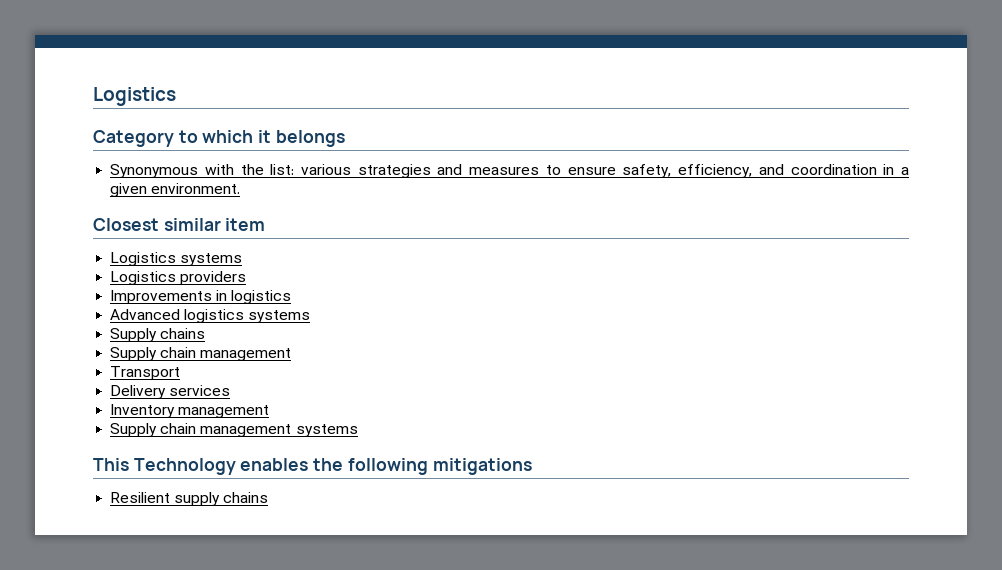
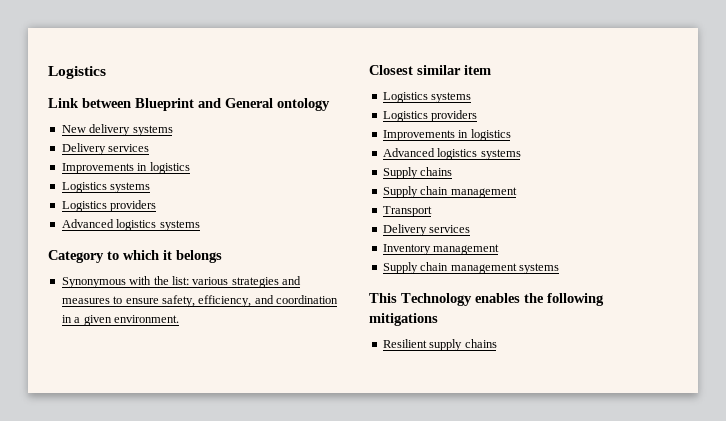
[93,87,176,106] Logistics -> [48,66,106,79] [48,98,330,111] [61,124,173,136] [61,143,150,155] [61,162,190,174] [61,182,151,193] [61,200,157,212] [61,219,200,231] Logistics // Link between Blueprint and General ontology // New delivery systems // Delivery services // Improvements in logistics // Logistics systems // Logistics providers // Advanced logistics systems

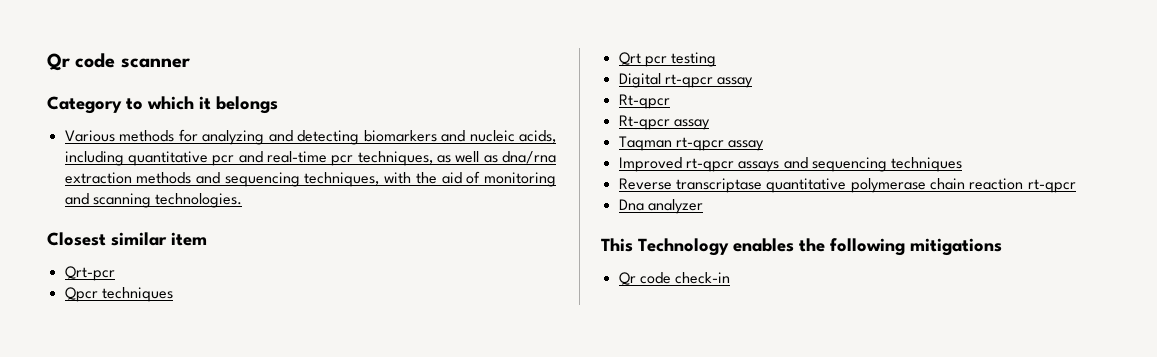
[48,66,106,79] [48,98,330,111] [61,124,173,136] [61,143,150,155] [61,162,190,174] [61,182,151,193] [61,200,157,212] [61,219,200,231] Logistics // Link between Blueprint and General ontology // New delivery systems // Delivery services // Improvements in logistics // Logistics systems // Logistics providers // Advanced logistics systems -> [47,53,190,71] Qr code scanner
[61,276,301,288] [61,295,338,307] [61,315,179,326] [369,65,491,75] [382,92,472,103] [382,110,478,122] [382,129,511,141] [382,148,521,160] [382,167,453,179] [382,186,517,198] [382,206,432,217] [382,224,471,236] [382,244,500,255] [382,262,559,274] Synonymous with the list: various strategies and measures to ensure safety, efficiency, and coordination in a given environment. // Closest similar item // Logistics systems // Logistics providers // Improvements in logistics // Advanced logistics systems // Supply chains // Supply chain management // Transport // Delivery services // Inventory management // Supply chain management systems -> [64,129,556,145] [64,151,556,166] [64,171,556,187] [64,193,243,208] [47,232,207,246] [64,266,115,281] [64,287,173,302] [618,52,717,67] [618,73,754,88] [618,94,670,109] [618,115,710,130] [618,136,765,151] [618,157,963,172] [618,178,1076,193] [618,199,703,214] Various methods for analyzing and detecting biomarkers and nucleic acids, including quantitative pcr and real-time pcr techniques, as well as dna/rna extraction methods and sequencing techniques, with the aid of monitoring and scanning technologies. // Closest similar item // Qrt-pcr // Qpcr techniques // Qrt pcr testing // Digital rt-qpcr assay // Rt-qpcr // Rt-qpcr assay // Taqman rt-qpcr assay // Improved rt-qpcr assays and sequencing techniques // Reverse transcriptase quantitative polymerase chain reaction rt-qpcr // Dna analyzer
[382,339,497,351] Resilient supply chains -> [618,272,731,285] Qr code check-in

